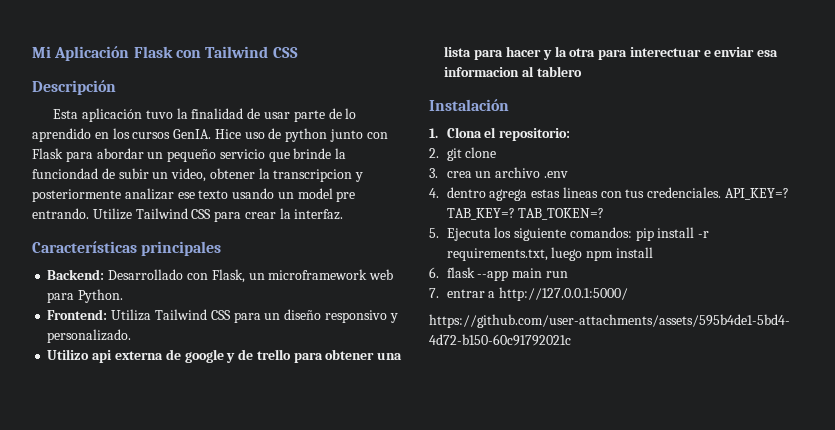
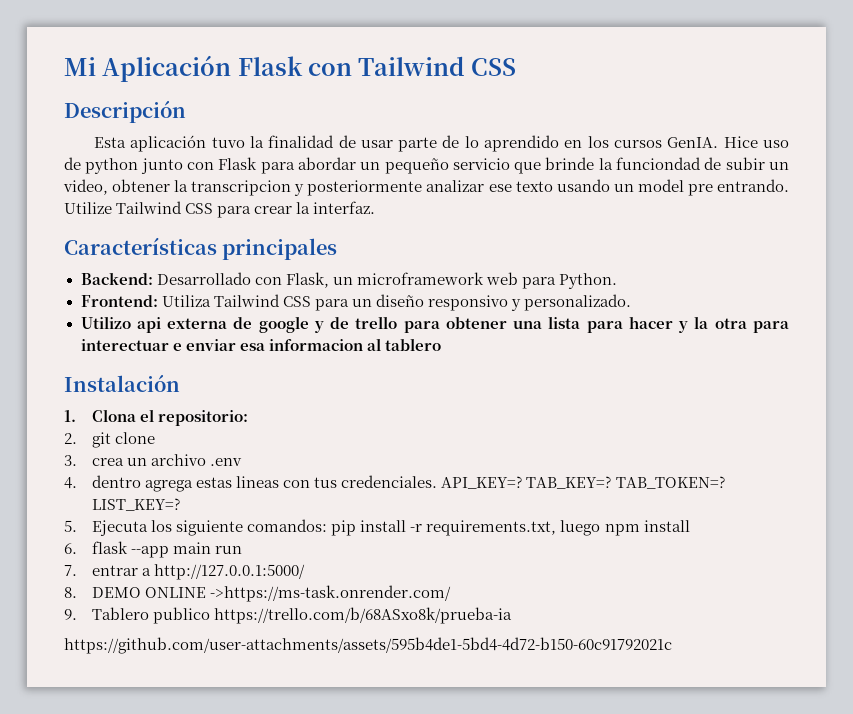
(605, 214) none -> [92,498,181,511] LIST_KEY=?
(629, 294) none -> [64,585,452,602] [64,607,513,624] // 8. DEMO ONLINE ->https://ms-task.onrender.com/ // 9. Tablero publico https://trello.com/b/68ASxo8k/prueba-ia

